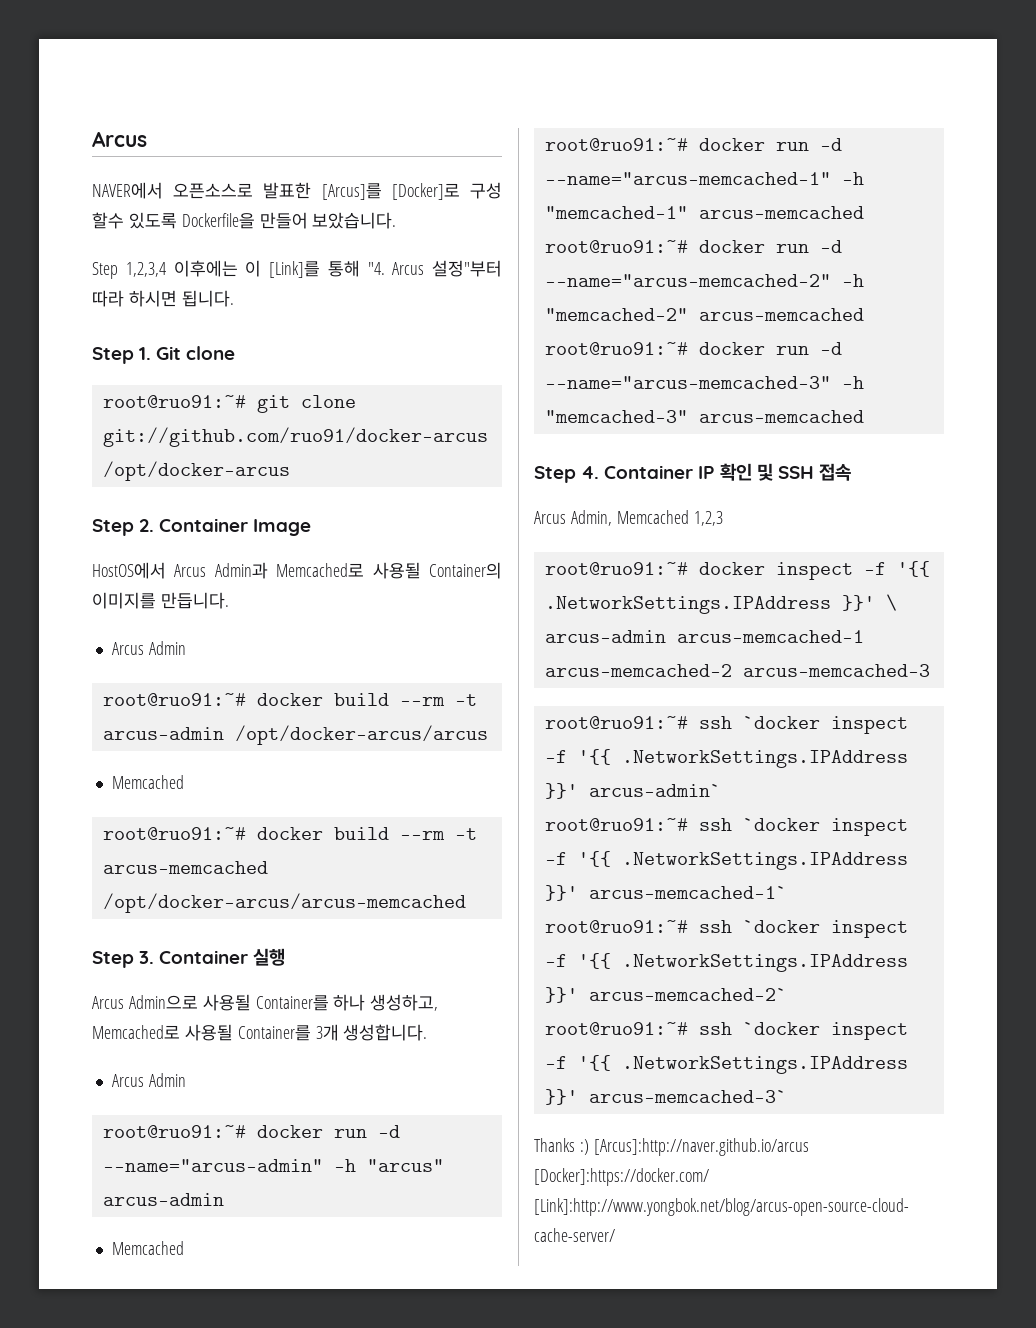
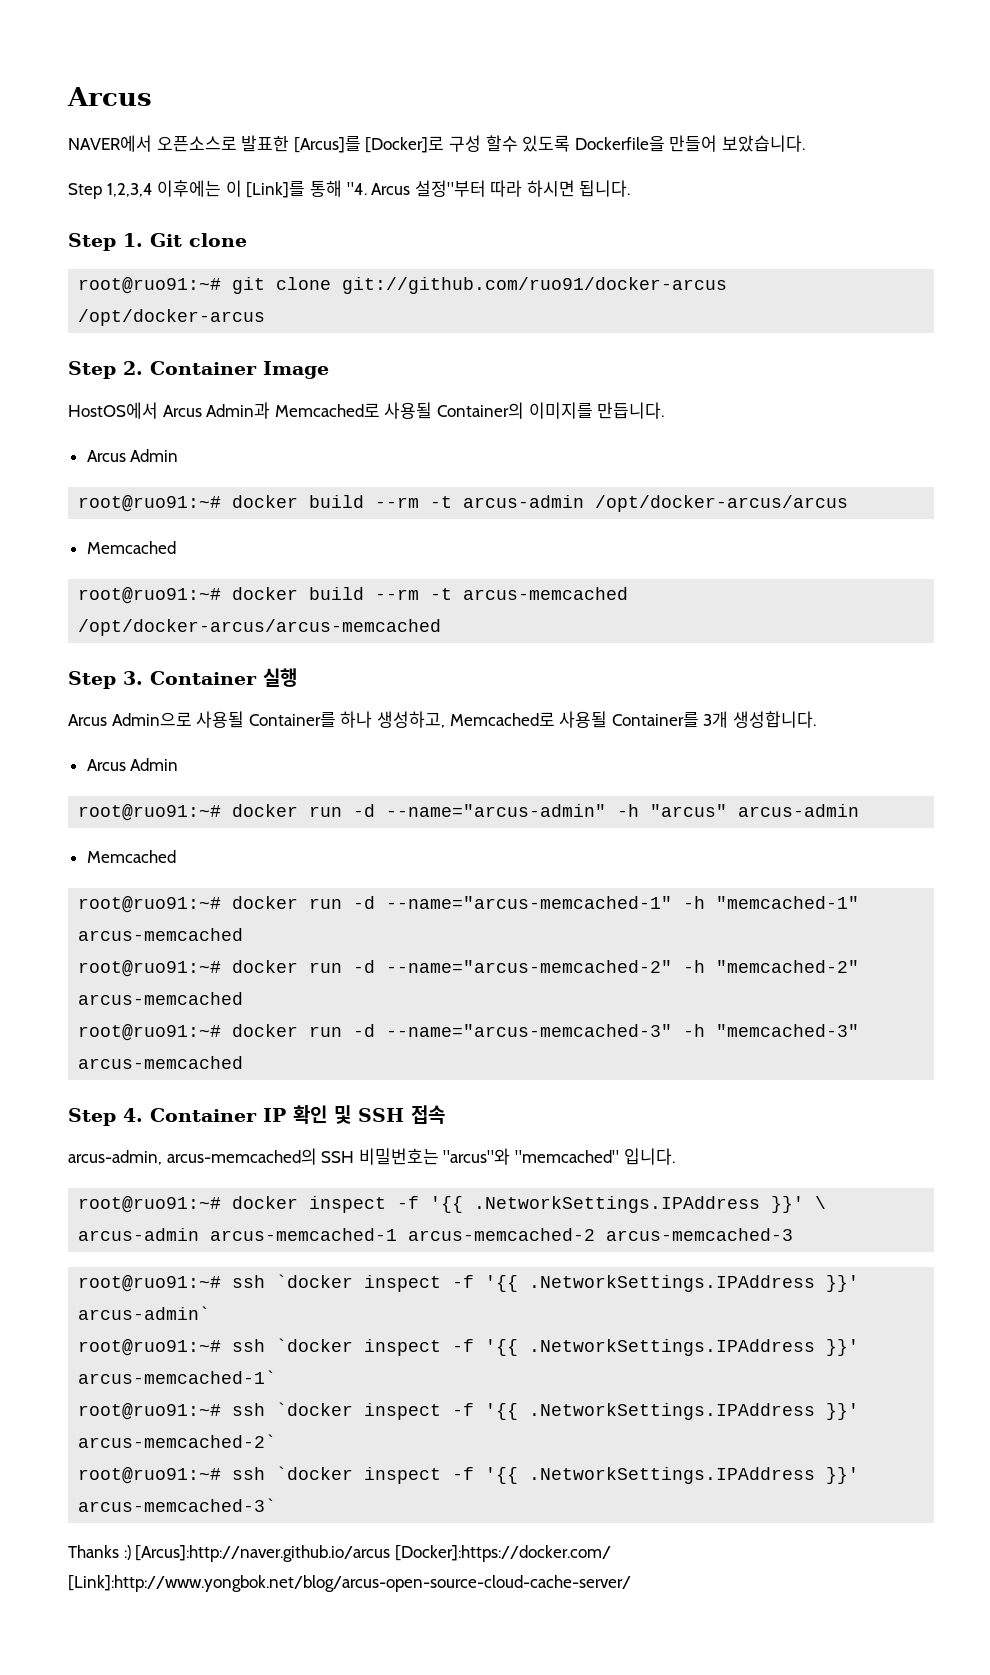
[534,510,723,526] Arcus Admin, Memcached 1,2,3 -> [68,1148,675,1165] arcus-admin, arcus-memcached의 SSH 비밀번호는 "arcus"와 "memcached" 입니다.

